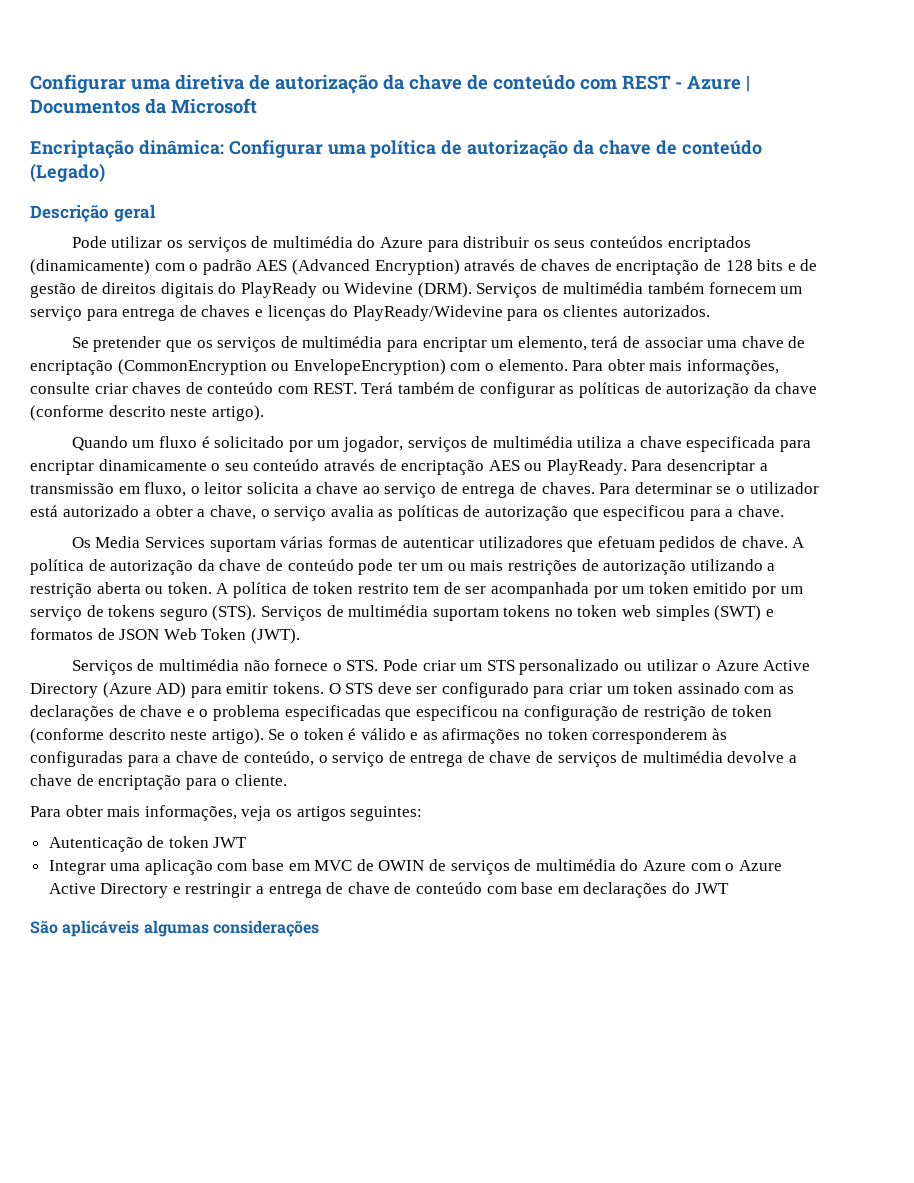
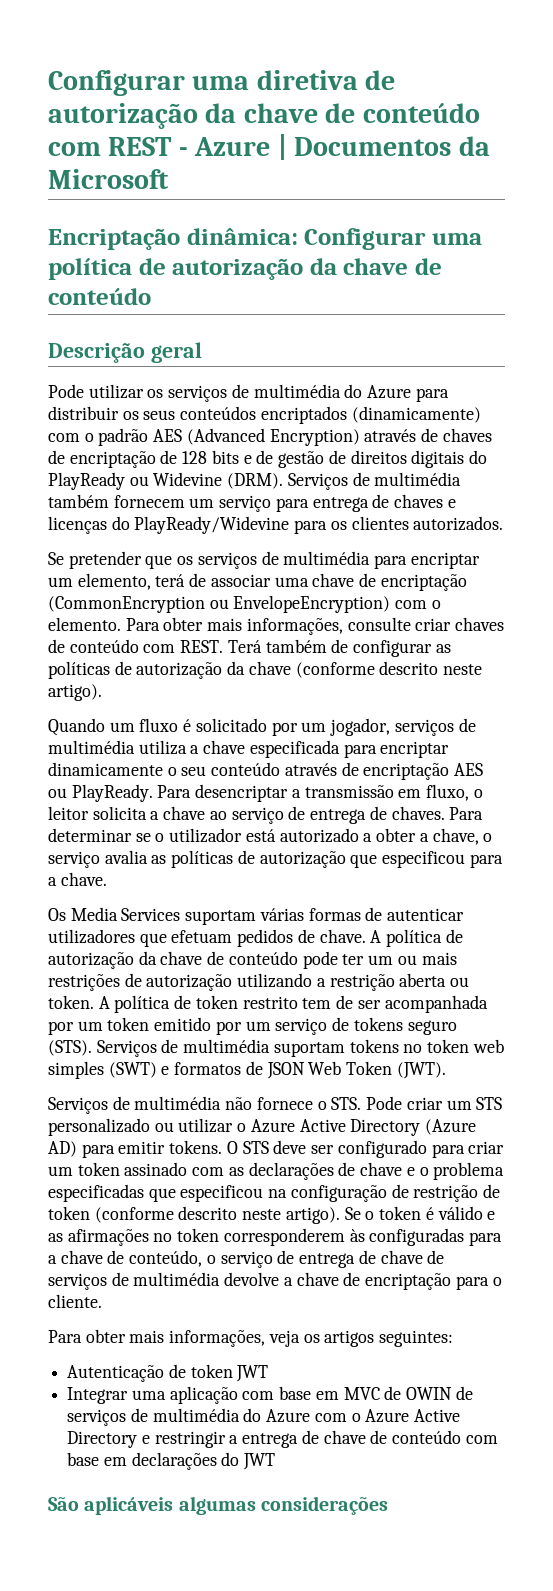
[30,163,105,182] (Legado) -> (151, 296) none

